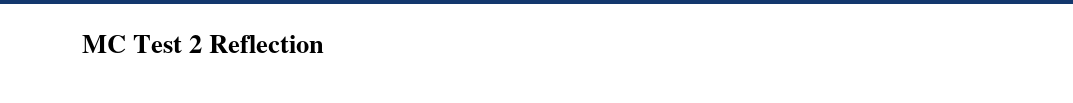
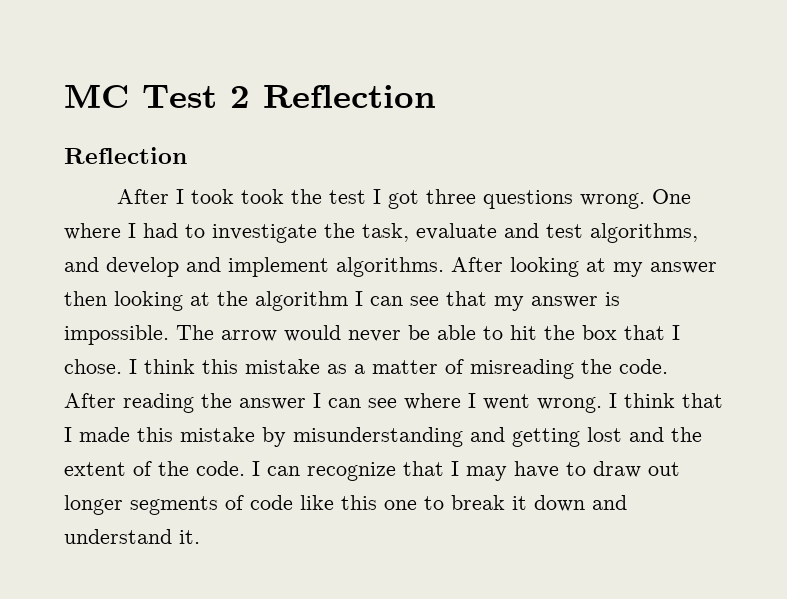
(325, 44) none -> [64,147,187,164] [116,189,691,209] [64,223,698,243] [64,257,717,277] [64,291,620,311] [64,325,680,345] [64,359,668,379] [64,393,723,413] [64,427,702,447] [64,461,680,481] [64,495,627,515] [64,529,200,544] // Reflection // After I took took the test I got three questions wrong. One where I had to investigate the task, evaluate and test algorithms, and develop and implement algorithms. After looking at my answer then looking at the algorithm I can see that my answer is impossible. The arrow would never be able to hit the box that I chose. I think this mistake as a matter of misreading the code. After reading the answer I can see where I went wrong. I think that I made this mistake by misunderstanding and getting lost and the extent of the code. I can recognize that I may have to draw out longer segments of code like this one to break it down and understand it.

